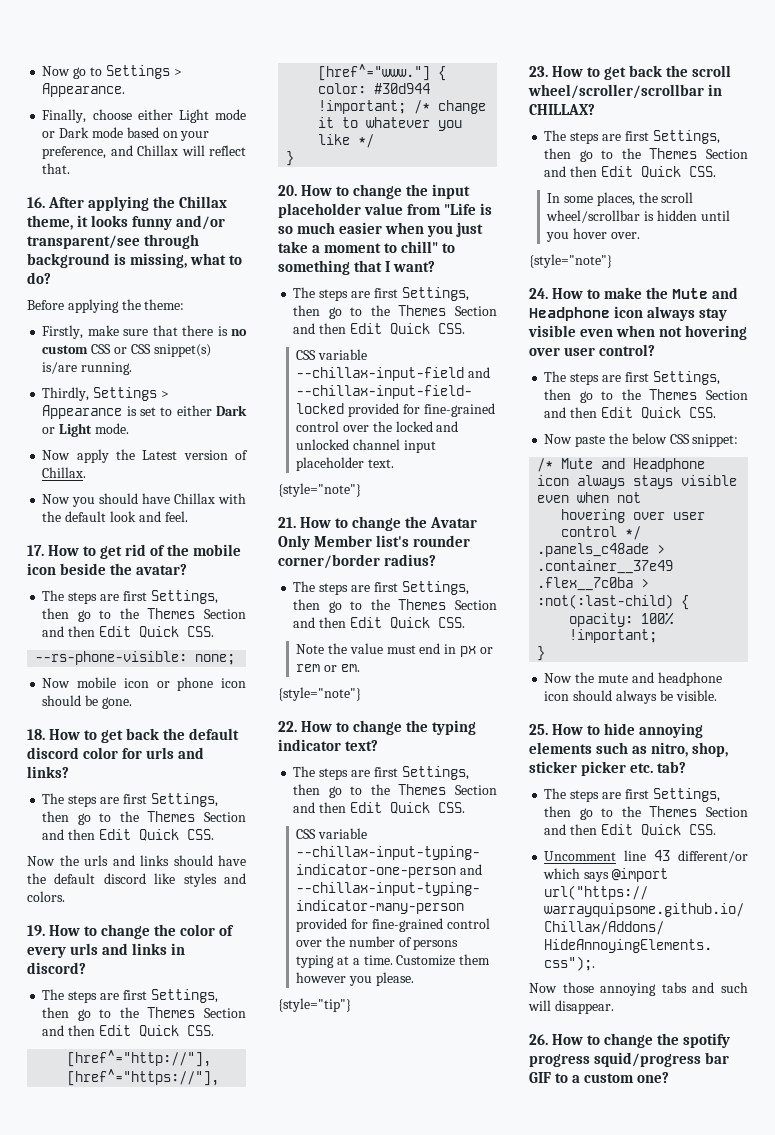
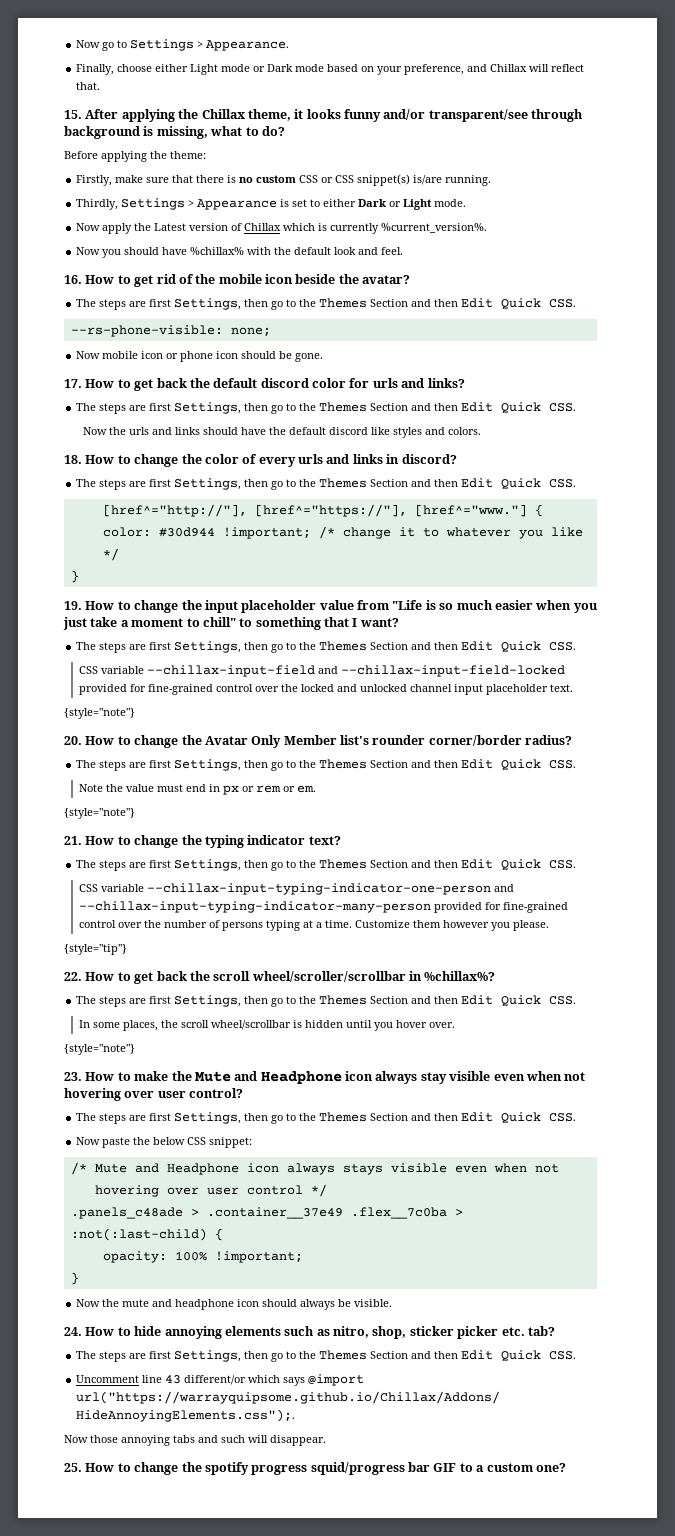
[27,197,45,208] 16. -> [64,110,82,119] 15.
[42,467,87,478] Chillax. -> [244,223,488,234] Chillax which is currently %current_version%.
[174,493,216,504] Chillax -> [190,247,245,255] %chillax%
[27,545,44,556] 17. -> [64,275,82,284] 16.
[27,729,45,740] 18. -> [64,379,82,388] 17.
[27,925,45,936] 19. -> [64,455,82,464] 18.
[278,185,297,196] 20. -> [64,601,82,610] 19.
[278,517,296,528] 21. -> [64,736,82,745] 20.
[278,721,297,732] 22. -> [64,836,82,845] 21.
[529,66,548,77] 23. -> [64,972,82,981] 22.
[529,104,595,115] CHILLAX? -> [424,971,496,981] %chillax%?
[529,288,548,299] 24. -> [64,1072,82,1081] 23.
[529,724,548,735] 25. -> [64,1327,82,1336] 24.
[529,1034,548,1045] 26. -> [64,1463,82,1472] 25.

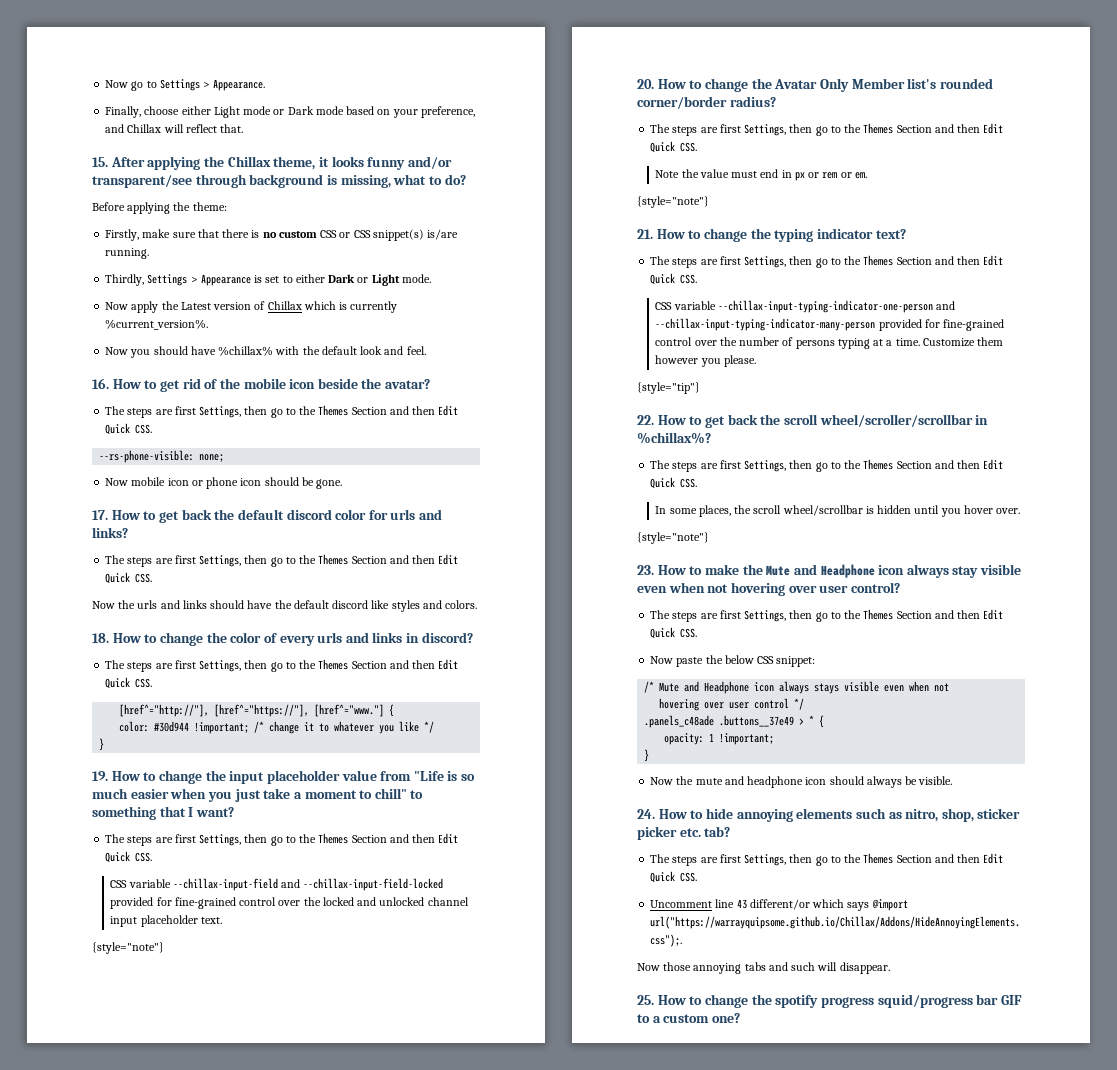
[372,735,426,745] rounder -> [939,78,993,89] rounded
[190,1207,463,1219] [70,1228,207,1241] > .container__37e49 .flex__7c0ba > :not(:last-child) -> [719,715,815,727] .buttons__37e49 > *
[174,1251,207,1261] 100% -> [709,733,715,742] 1

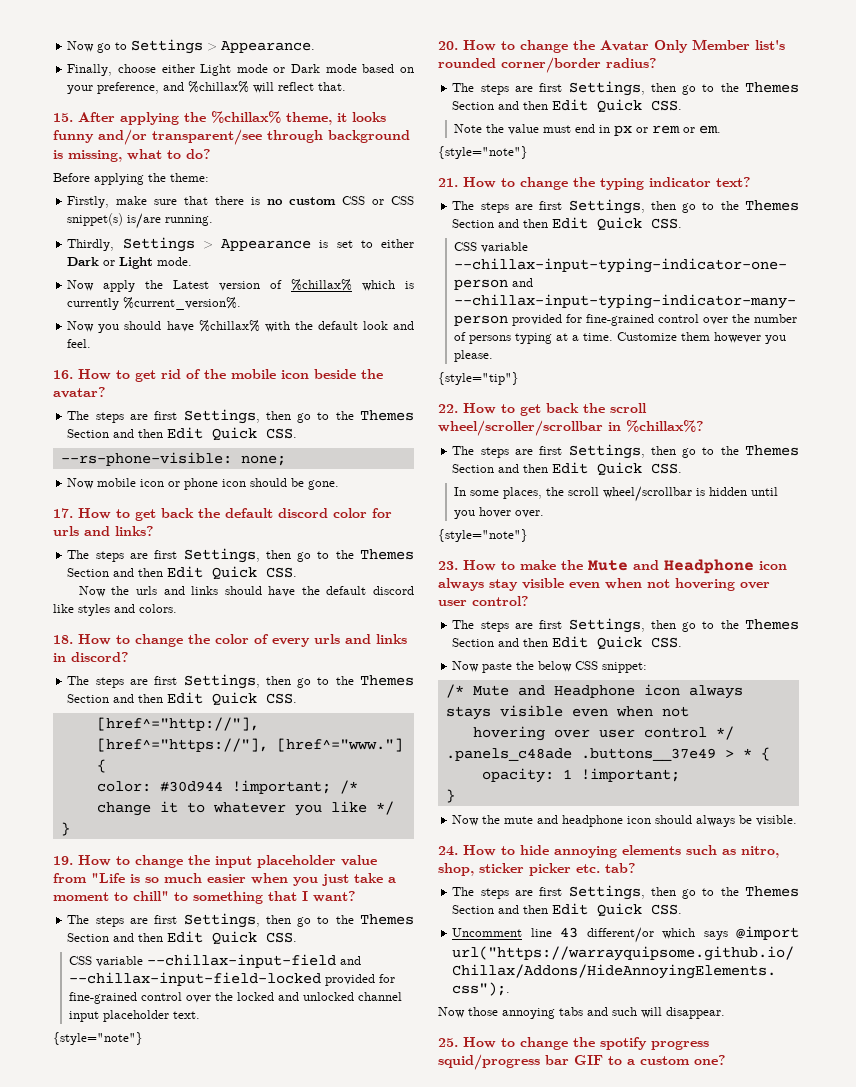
[127,124,162,133] Chillax -> [188,81,250,93] %chillax%
[227,156,271,167] Chillax -> [211,111,281,123] %chillax%
[267,301,302,310] Chillax -> [291,279,353,291] %chillax%

